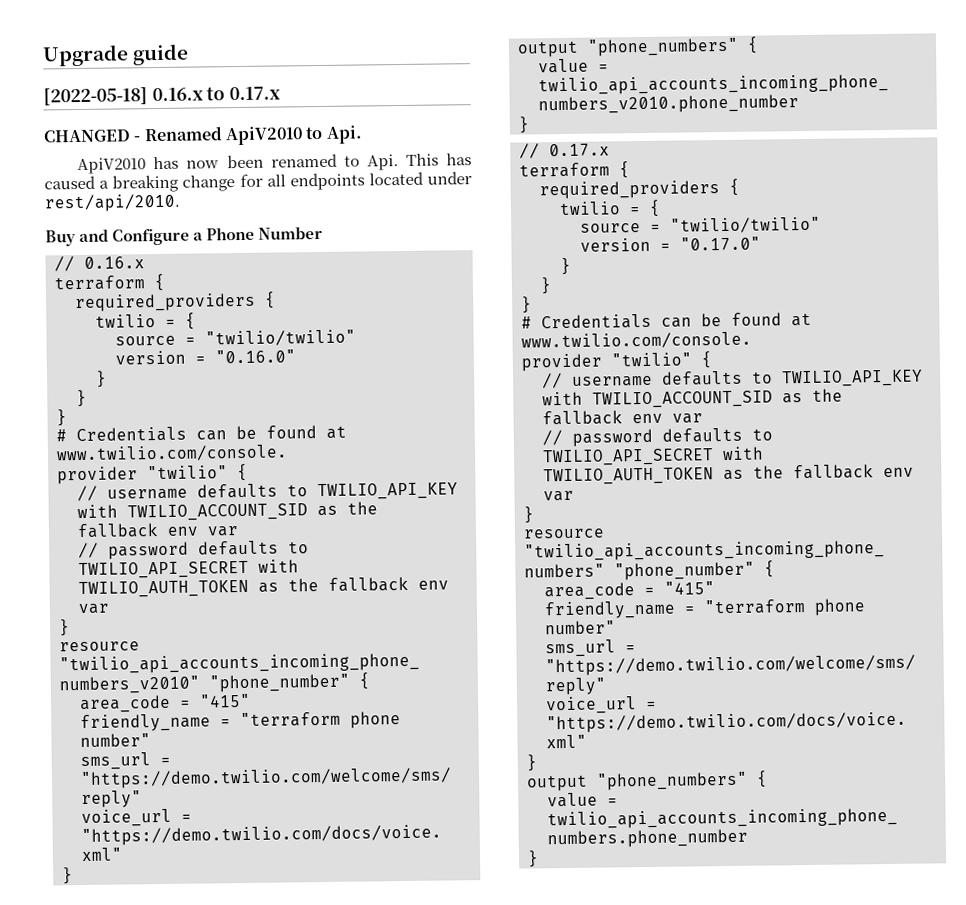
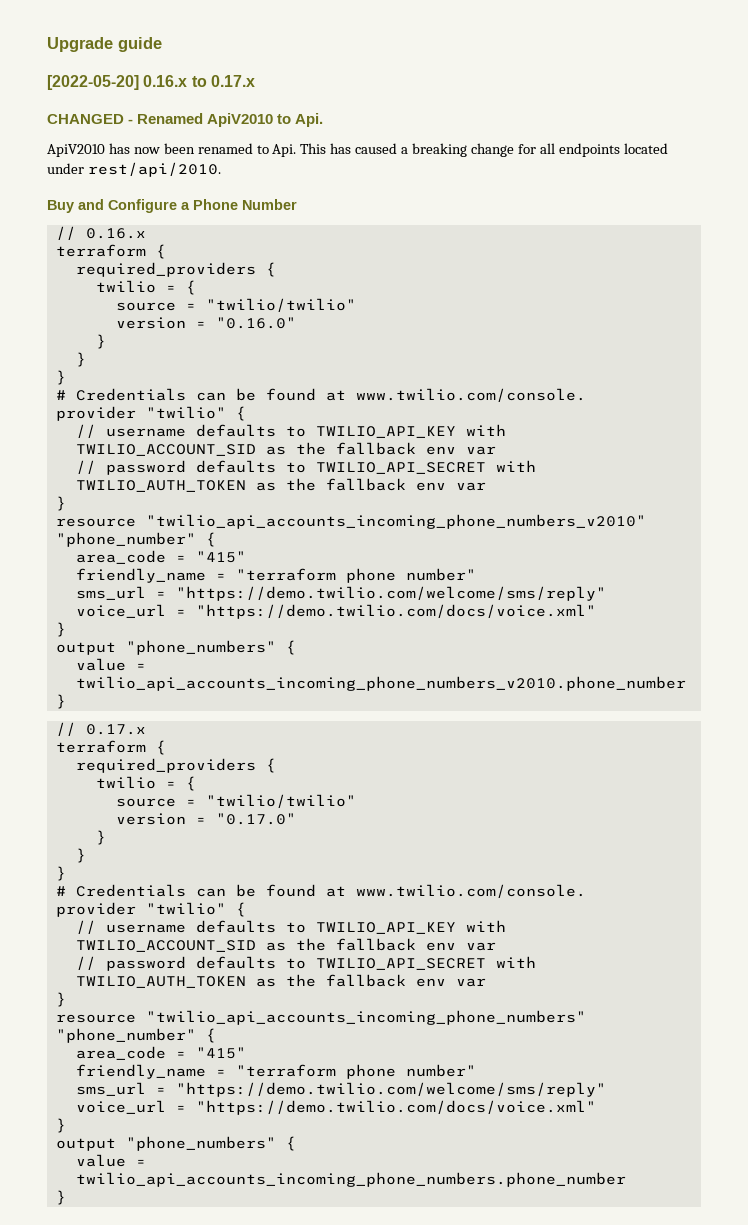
[43,87,148,106] [2022-05-18] -> [47,75,139,90] [2022-05-20]

